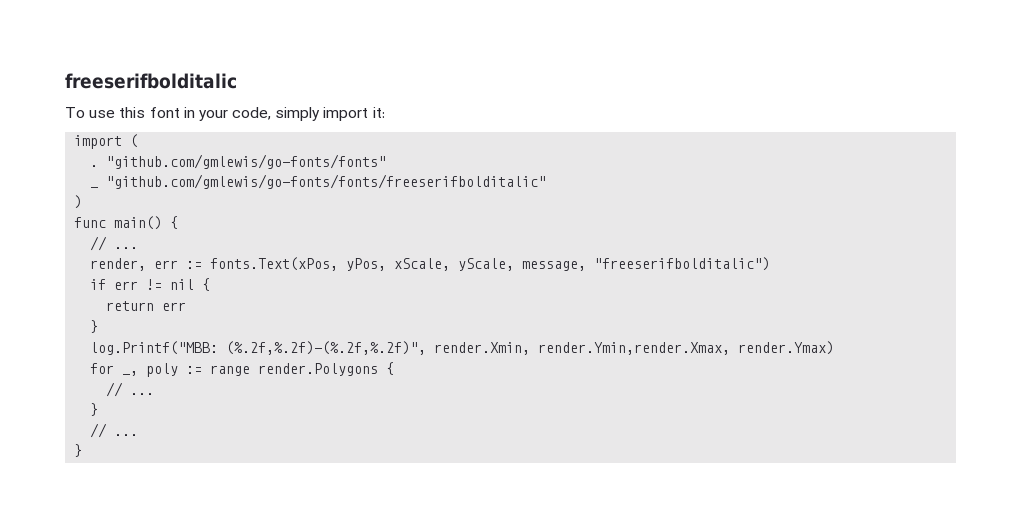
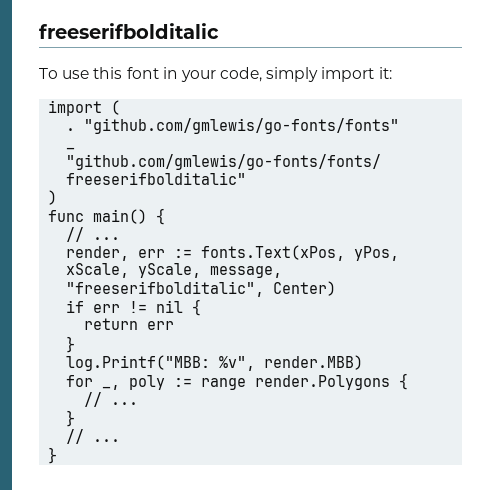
[594,257,771,271] "freeserifbolditalic") -> [66,281,337,297] "freeserifbolditalic", Center)
[226,341,835,355] (%.2f,%.2f)-(%.2f,%.2f)", render.Xmin, render.Ymin,render.Xmax, render.Ymax) -> [219,355,364,371] %v", render.MBB)

